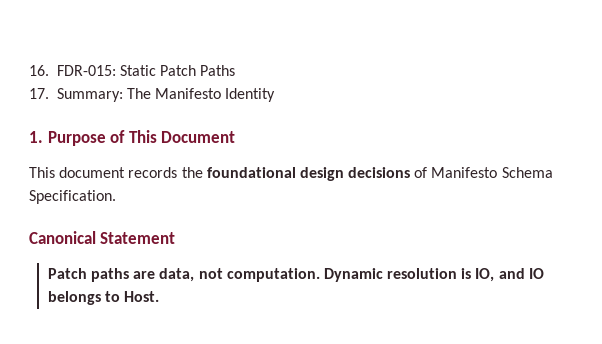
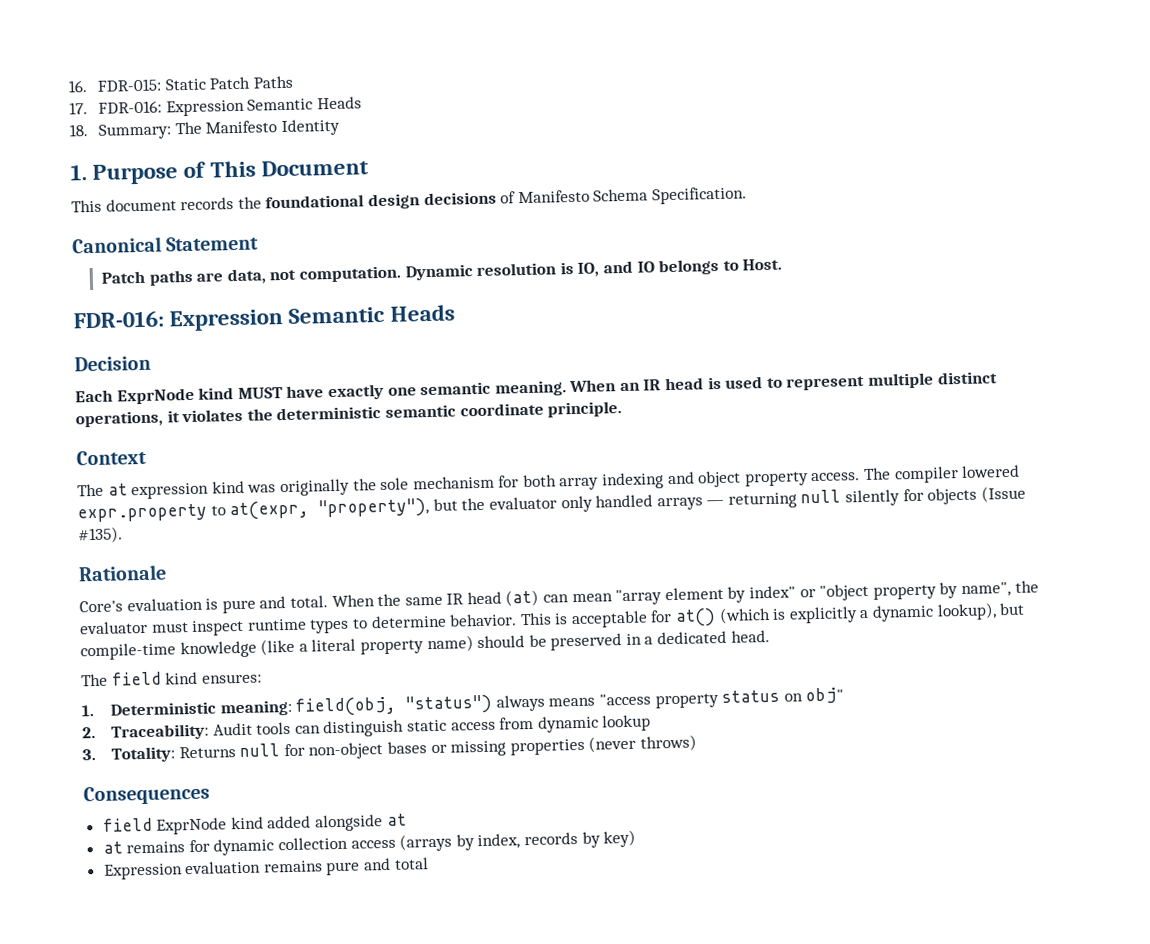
(49, 93) none -> [98,96,362,117] [69,124,88,137] FDR-016: Expression Semantic Heads // 18.
(160, 296) none -> [73,304,455,332] [74,355,151,372] [75,371,998,405] [75,400,623,428] [76,449,147,466] [77,464,1021,500] [77,485,1026,523] [78,526,123,544] [78,564,167,582] [79,580,1039,614] [80,602,1026,636] [80,629,770,661] [81,671,262,687] [81,687,845,717] [82,714,652,741] [82,734,697,763] [83,784,210,806] [102,813,407,835] [102,829,637,856] [103,857,429,880] // FDR-016: Expression Semantic Heads // Decision // Each ExprNode kind MUST have exactly one semantic meaning. When an IR head is used to represent multiple distinct operations, it violates the deterministic semantic coordinate principle. // Context // The at expression kind was originally the sole mechanism for both array indexing and object property access. The compiler lowered expr.property to at(expr, "property"), but the evaluator only handled arrays — returning null silently for objects (Issue #135). // Rationale // Core's evaluation is pure and total. When the same IR head (at) can mean "array element by index" or "object property by name", the evaluator must inspect runtime types to determine behavior. This is acceptable for at() (which is explicitly a dynamic lookup), but compile-time knowledge (like a literal property name) should be preserved in a dedicated head. // The field kind ensures: // 1. Deterministic meaning: field(obj, "status") always means "access property status on obj" // 2. Traceability: Audit tools can distinguish static access from dynamic lookup // 3. Totality: Returns null for non-object bases or missing properties (never throws) // Consequences // field ExprNode kind added alongside at // at remains for dynamic collection access (arrays by index, records by key) // Expression evaluation remains pure and total

